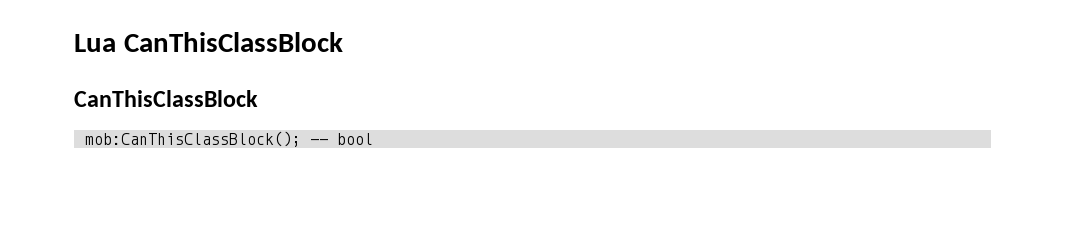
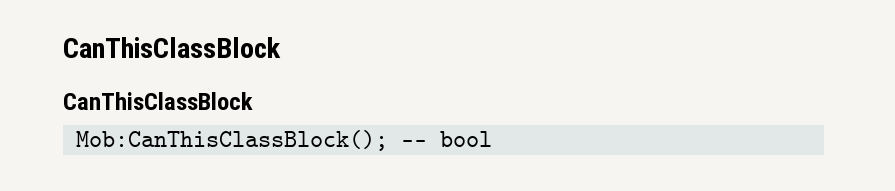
[74,34,116,52] Lua -> (63, 47) none
[84,131,301,147] mob:CanThisClassBlock(); -> [75,130,388,151] Mob:CanThisClassBlock();

